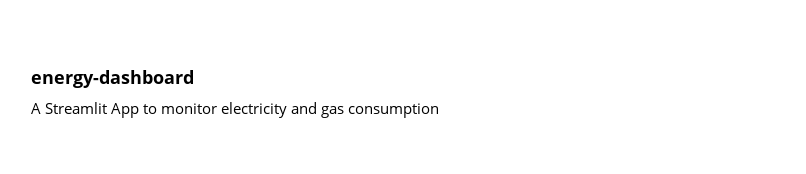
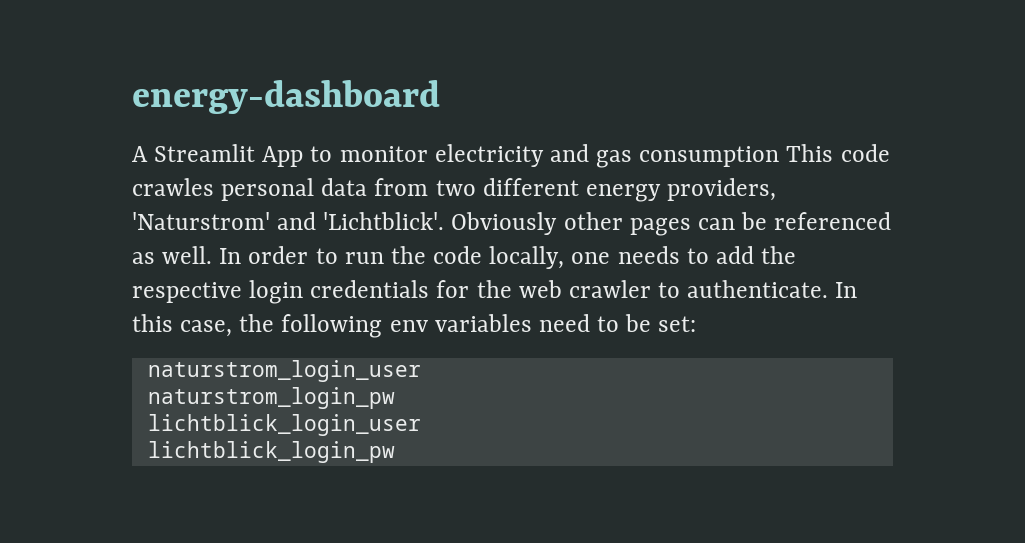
(440, 110) none -> [786,144,890,162] [132,178,777,202] [132,212,892,236] [132,246,797,269] [132,280,858,304] [132,314,697,338] [147,360,421,382] [147,387,395,409] [147,414,421,436] [147,441,395,463] This code crawles personal data from two different energy providers, 'Naturstrom' and 'Lichtblick'. Obviously other pages can be referenced as well. In order to run the code locally, one needs to add the respective login credentials for the web crawler to authenticate. In this case, the following env variables need to be set: // naturstrom_login_user // naturstrom_login_pw // lichtblick_login_user // lichtblick_login_pw

